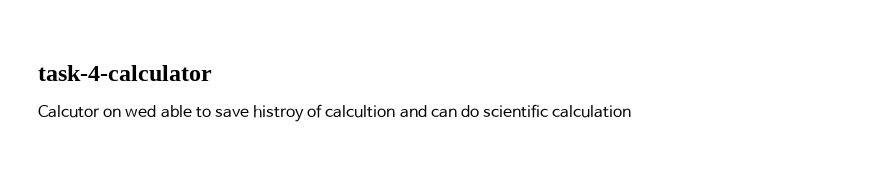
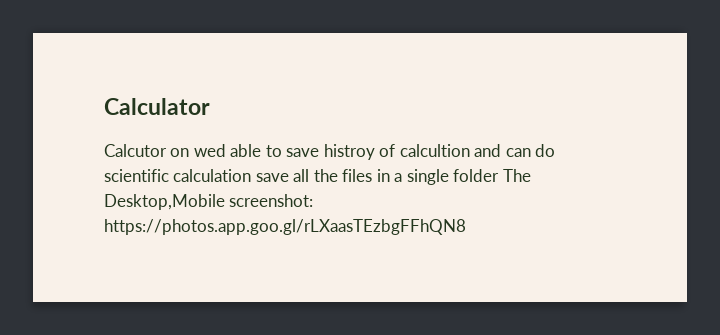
[38,65,212,81] task-4-calculator -> [104,98,210,115] Calculator
(632, 111) none -> [255,169,531,185] [104,194,314,210] [104,219,466,235] save all the files in a single folder The Desktop,Mobile screenshot: https://photos.app.goo.gl/rLXaasTEzbgFFhQN8

